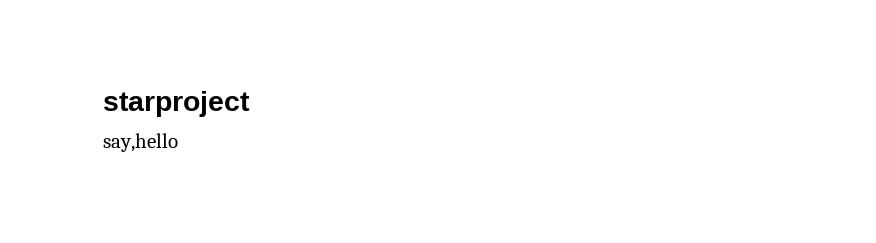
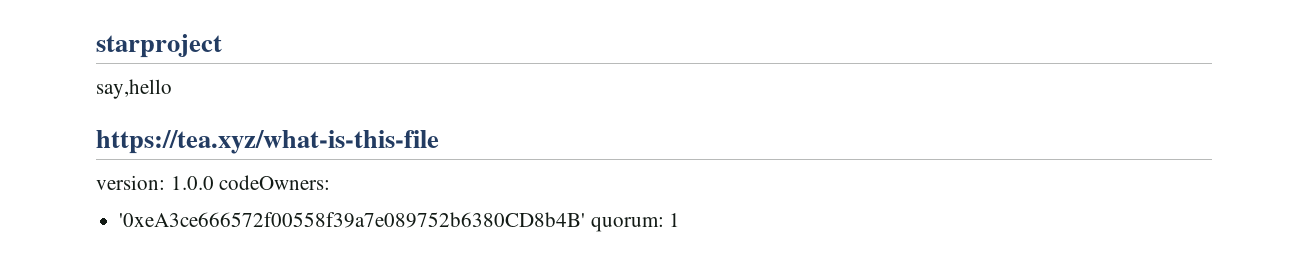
(178, 142) none -> [96,130,439,154] [96,175,331,190] [119,212,681,232] // https://tea.xyz/what-is-this-file // version: 1.0.0 codeOwners: // '0xeA3ce666572f00558f39a7e089752b6380CD8b4B' quorum: 1

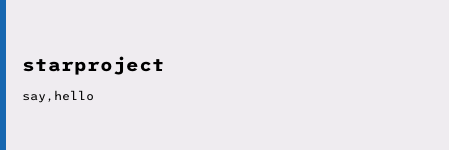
[96,130,439,154] [96,175,331,190] [119,212,681,232] // https://tea.xyz/what-is-this-file // version: 1.0.0 codeOwners: // '0xeA3ce666572f00558f39a7e089752b6380CD8b4B' quorum: 1 -> (94, 96) none

